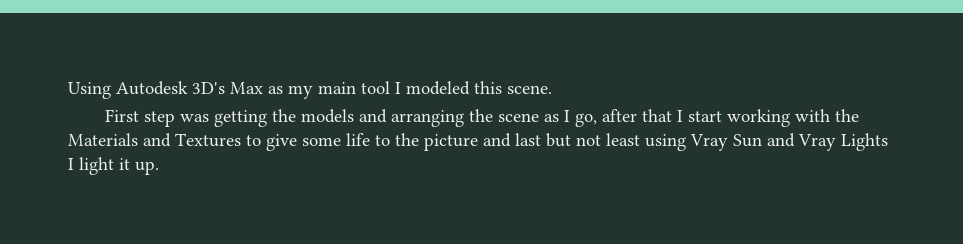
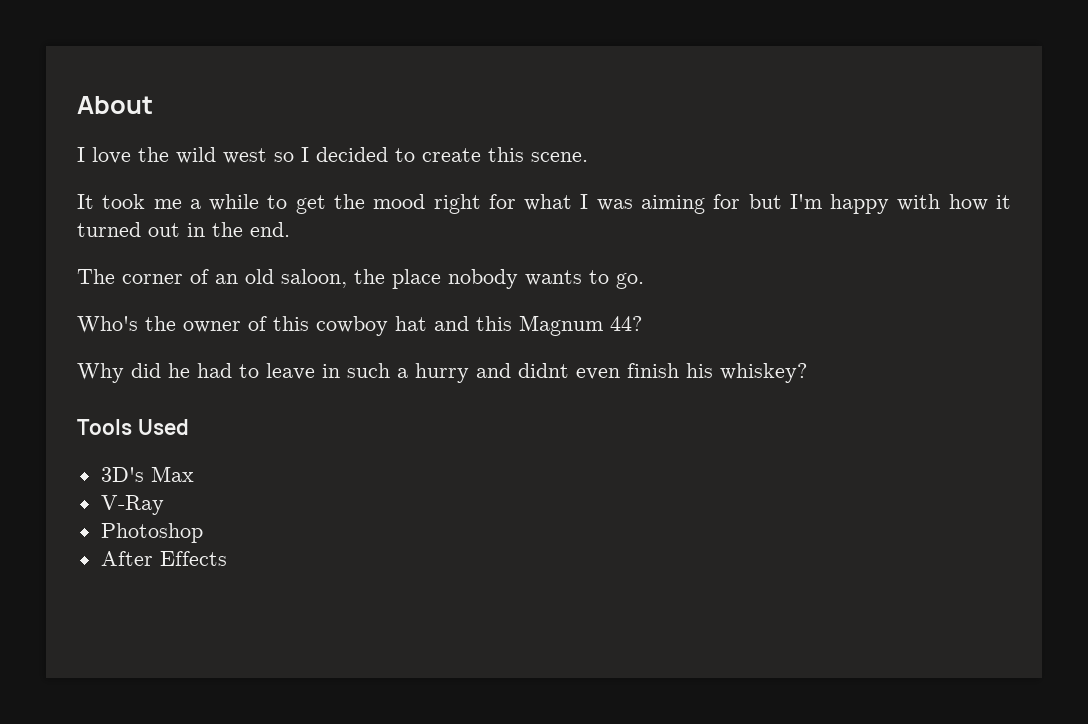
[68,81,552,99] [104,109,859,127] [68,133,888,151] [68,157,159,175] Using Autodesk 3D's Max as my main tool I modeled this scene. // First step was getting the models and arranging the scene as I go, after that I start working with the Materials and Textures to give some life to the picture and last but not least using Vray Sun and Vray Lights I light it up. -> [77,96,153,114] [77,147,588,164] [77,194,1012,214] [77,222,290,237] [77,269,644,289] [77,315,642,336] [77,363,807,383] [77,419,189,435] [100,466,194,482] [100,495,164,515] [100,523,203,543] [100,551,227,566] About // I love the wild west so I decided to create this scene. // It took me a while to get the mood right for what I was aiming for but I'm happy with how it turned out in the end. // The corner of an old saloon, the place nobody wants to go. // Who's the owner of this cowboy hat and this Magnum 44? // Why did he had to leave in such a hurry and didnt even finish his whiskey? // Tools Used // 3D's Max // V-Ray // Photoshop // After Effects

